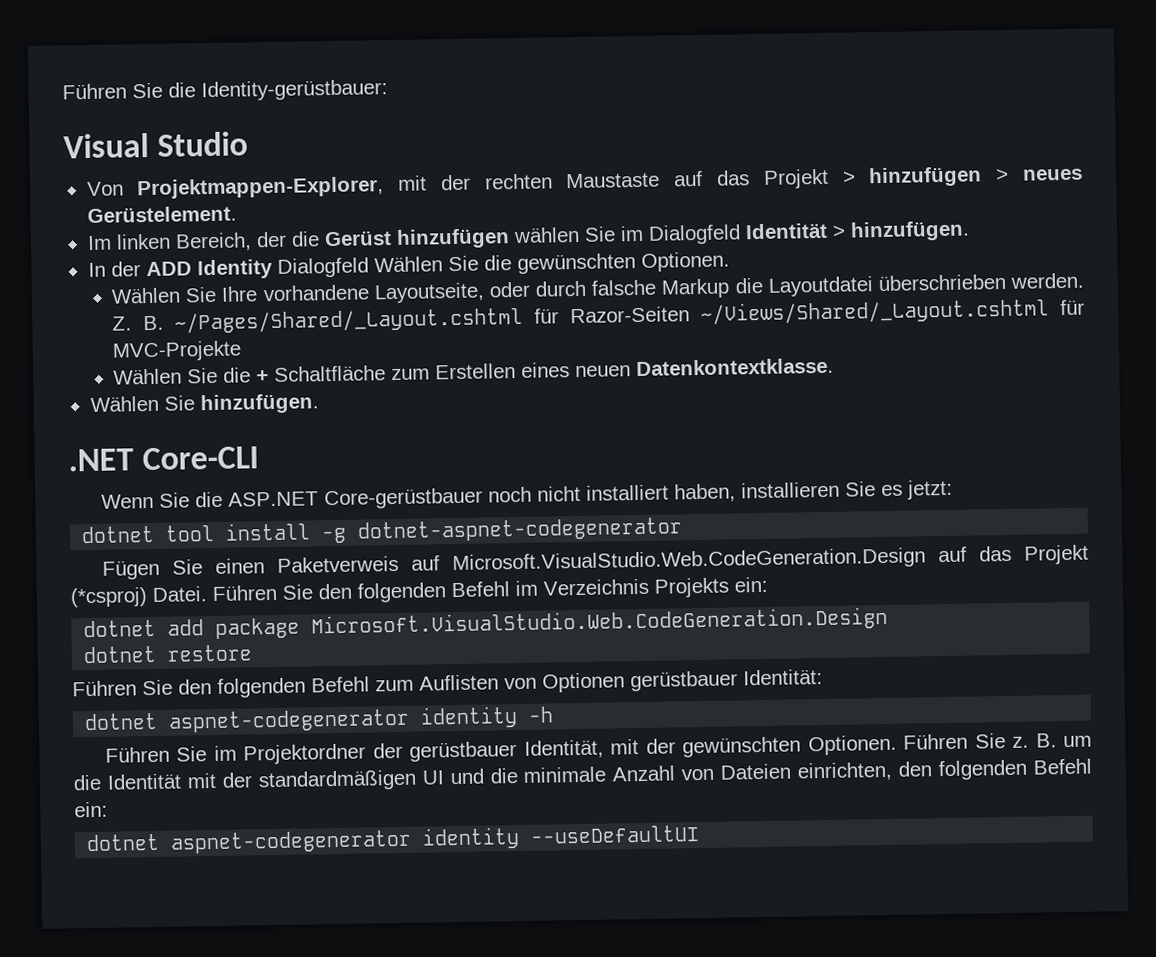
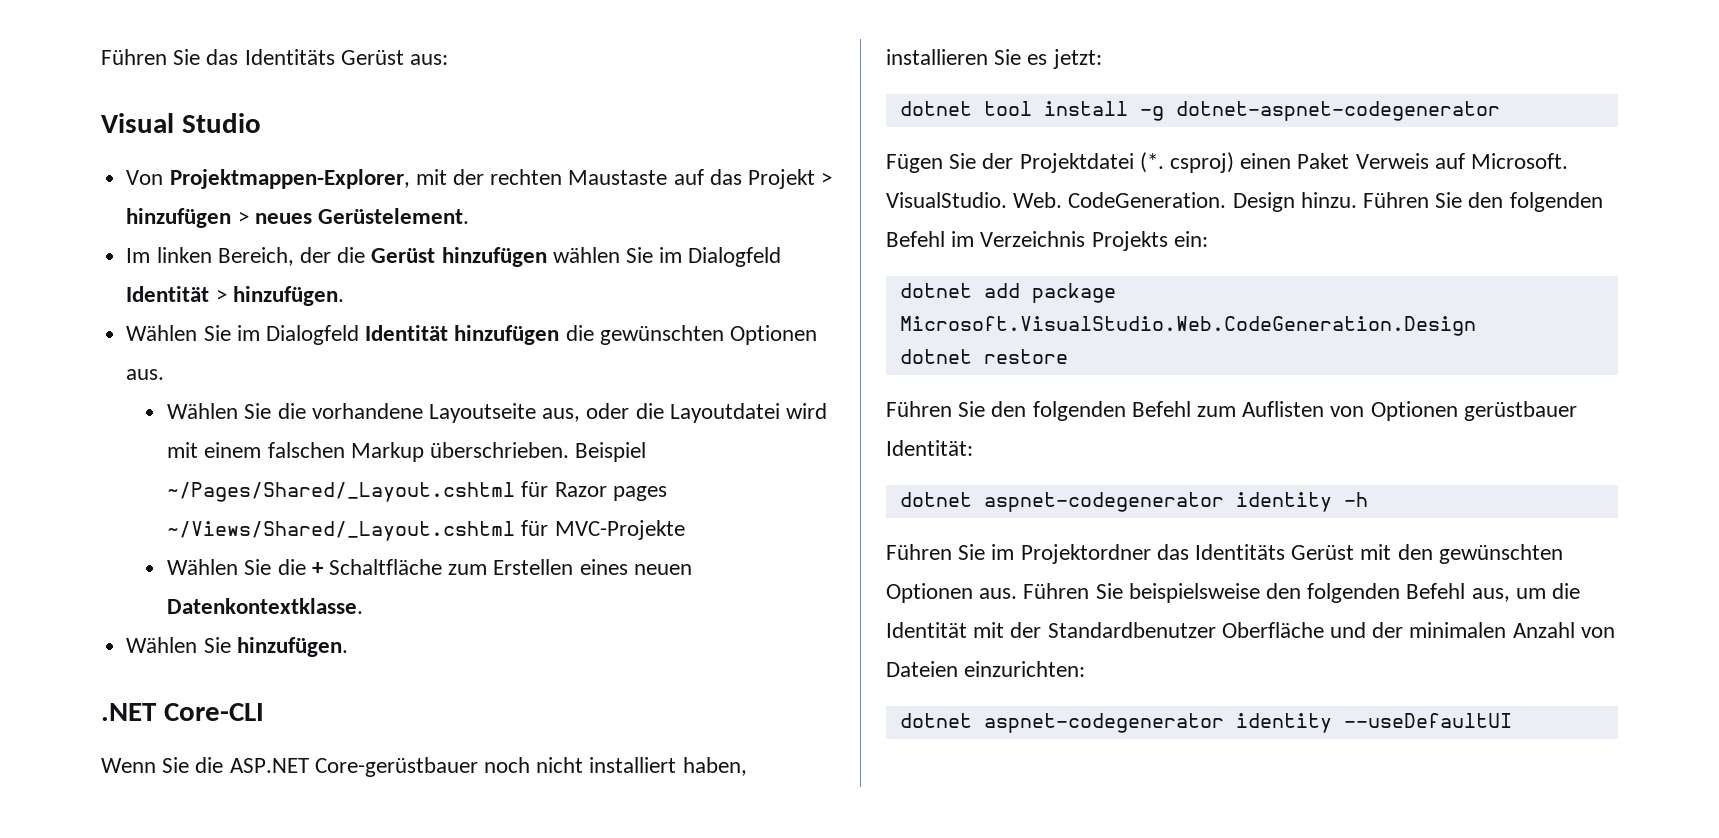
[62,79,388,102] Führen Sie die Identity-gerüstbauer: -> [101,49,449,65] Führen Sie das Identitäts Gerüst aus:
[87,251,730,280] [111,272,1084,304] [112,306,690,334] In der ADD Identity Dialogfeld Wählen Sie die gewünschten Optionen. // Wählen Sie Ihre vorhandene Layoutseite, oder durch falsche Markup die Layoutdatei überschrieben werden. Z. B. ~/Pages/Shared/_Layout.cshtml für Razor-Seiten -> [126,325,817,345] [126,369,165,380] [167,403,828,423] [167,442,647,462] [167,481,667,502] Wählen Sie im Dialogfeld Identität hinzufügen die gewünschten Optionen aus. // Wählen Sie die vorhandene Layoutseite aus, oder die Layoutdatei wird mit einem falschen Markup überschrieben. Beispiel ~/Pages/Shared/_Layout.cshtml für Razor pages
[214,544,1089,575] [70,586,207,608] einen Paketverweis auf Microsoft.VisualStudio.Web.CodeGeneration.Design auf das Projekt (*csproj) Datei. -> [982,152,1569,173] [886,192,1357,212] der Projektdatei (*. csproj) einen Paket Verweis auf Microsoft. VisualStudio. Web. CodeGeneration. Design hinzu.
[372,733,1057,762] der gerüstbauer Identität, mit der gewünschten Optionen. Führen Sie z. B. -> [1156,544,1563,564] [886,583,1510,603] das Identitäts Gerüst mit den gewünschten Optionen aus. Führen Sie beispielsweise den folgenden Befehl aus,
[257,758,1092,792] [74,801,108,818] standardmäßigen UI und die minimale Anzahl von Dateien einrichten, den folgenden Befehl ein: -> [1047,622,1615,638] [886,661,1086,677] Standardbenutzer Oberfläche und der minimalen Anzahl von Dateien einzurichten:

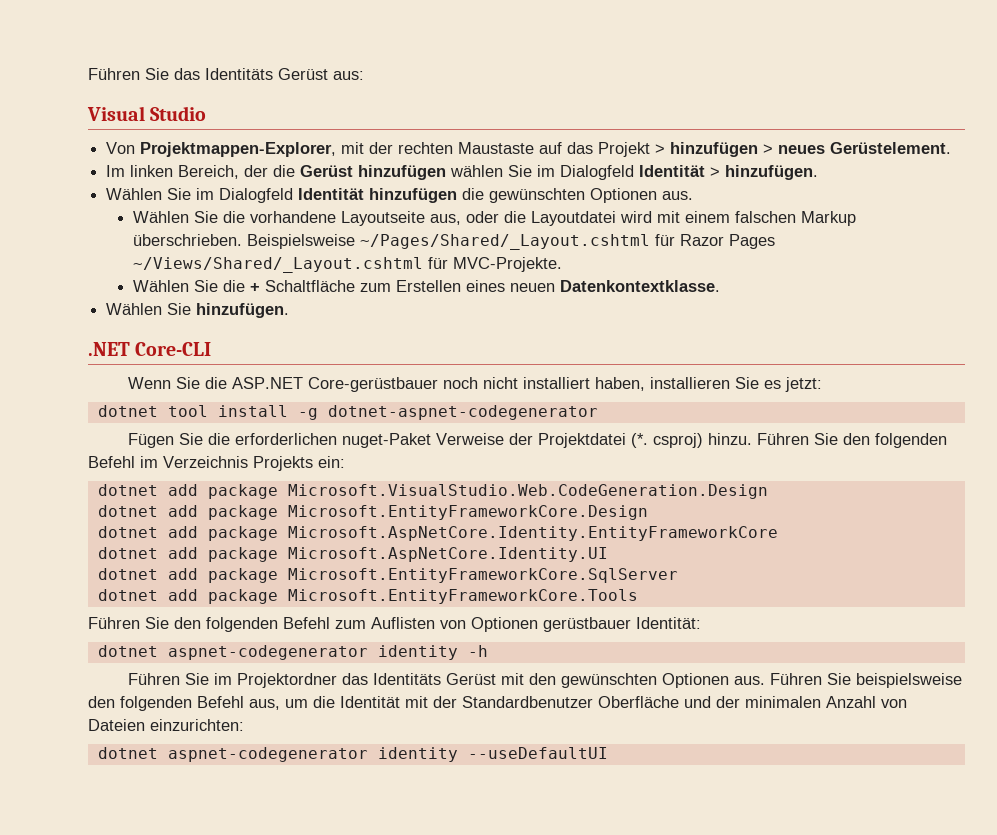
[575,442,647,462] Beispiel -> [247,234,356,249] Beispielsweise
[612,486,667,501] pages -> [729,234,776,249] Pages
[554,520,685,540] MVC-Projekte -> [453,257,563,272] MVC-Projekte.
[982,152,1569,173] [886,192,1295,212] der Projektdatei (*. csproj) einen Paket Verweis auf Microsoft. VisualStudio. Web. CodeGeneration. Design -> [208,433,704,448] die erforderlichen nuget-Paket Verweise der Projektdatei (*. csproj)
[983,349,1068,364] restore -> [167,505,648,520] [97,526,778,541] [97,547,608,562] [97,568,678,583] [97,589,638,604] add package Microsoft.EntityFrameworkCore.Design // dotnet add package Microsoft.AspNetCore.Identity.EntityFrameworkCore // dotnet add package Microsoft.AspNetCore.Identity.UI // dotnet add package Microsoft.EntityFrameworkCore.SqlServer // dotnet add package Microsoft.EntityFrameworkCore.Tools

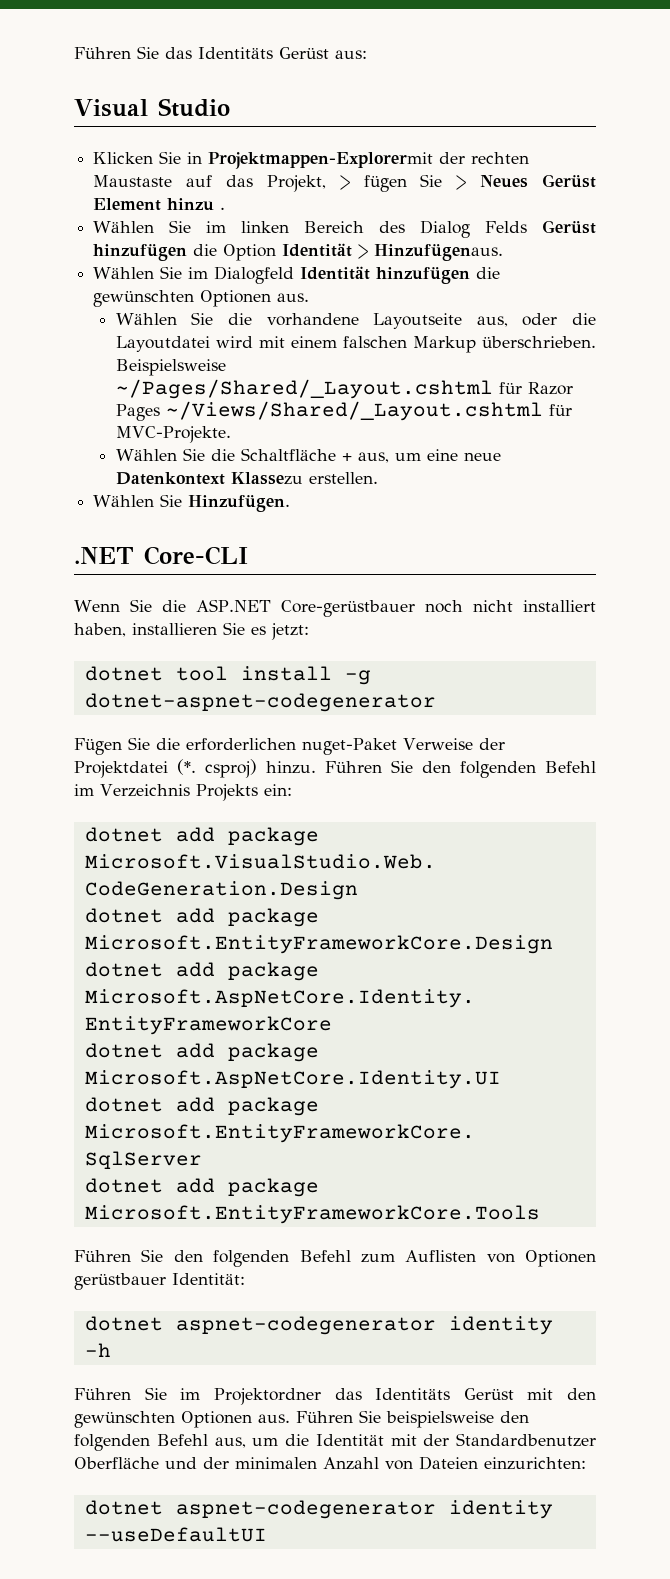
[106,142,365,157] Von Projektmappen-Explorer, mit -> [93,151,434,169] Klicken Sie in Projektmappen-Explorermit
[598,142,952,157] [106,165,635,180] Projekt > hinzufügen > neues Gerüstelement. // Im linken Bereich, der die Gerüst hinzufügen wählen Sie im Dialogfeld -> [266,174,596,192] [93,198,226,211] [93,220,596,238] [93,244,277,261] Projekt, > fügen Sie > Neues Gerüst Element hinzu . // Wählen Sie im linken Bereich des Dialog Felds Gerüst hinzufügen die Option
[725,165,819,180] hinzufügen. -> [374,244,504,261] Hinzufügenaus.
[250,280,721,292] [106,303,290,318] + Schaltfläche zum Erstellen eines neuen Datenkontextklasse. // Wählen Sie hinzufügen. -> [240,448,501,463] [115,472,378,485] [93,494,291,512] Schaltfläche + aus, um eine neue Datenkontext Klassezu erstellen. // Wählen Sie Hinzufügen.

